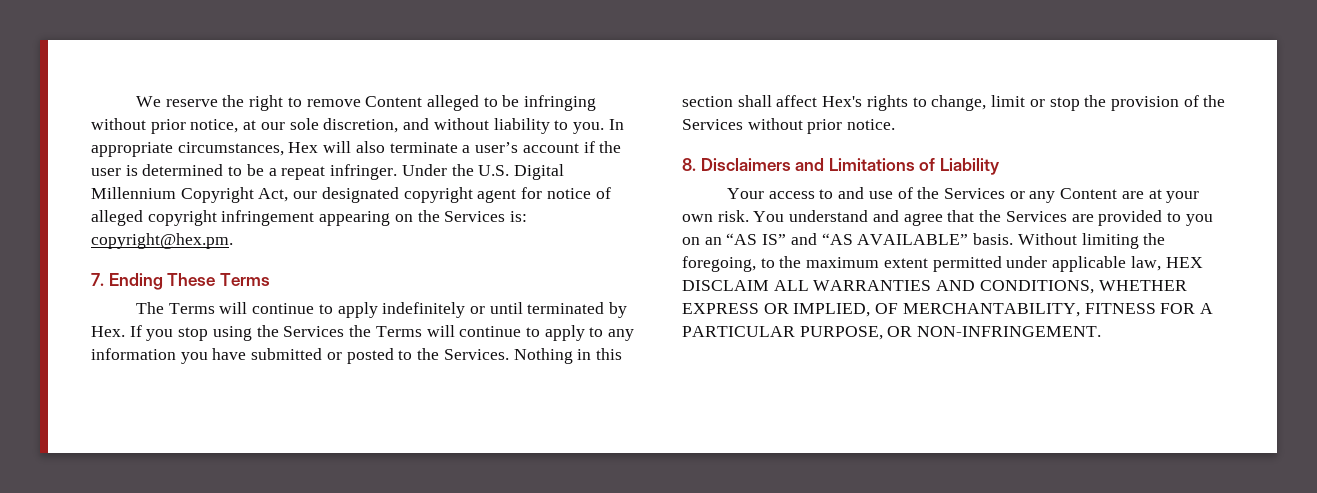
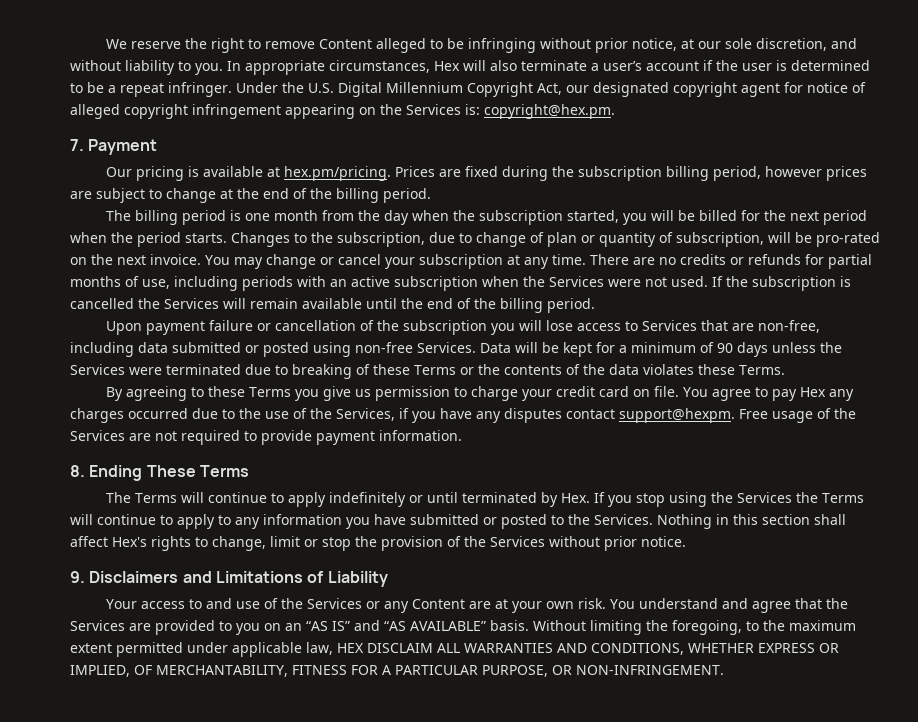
(104, 279) none -> [88,139,158,155] [105,166,867,181] [70,188,431,203] [105,210,867,225] [70,232,880,247] [70,254,872,269] [70,276,851,291] [70,298,595,313] [105,320,820,335] [70,342,842,357] [70,364,785,379] [105,386,854,401] [70,408,856,423] [70,430,462,445] [70,465,85,477] Payment // Our pricing is available at hex.pm/pricing. Prices are fixed during the subscription billing period, however prices are subject to change at the end of the billing period. // The billing period is one month from the day when the subscription started, you will be billed for the next period when the period starts. Changes to the subscription, due to change of plan or quantity of subscription, will be pro-rated on the next invoice. You may change or cancel your subscription at any time. There are no credits or refunds for partial months of use, including periods with an active subscription when the Services were not used. If the subscription is cancelled the Services will remain available until the end of the billing period. // Upon payment failure or cancellation of the subscription you will lose access to Services that are non-free, including data submitted or posted using non-free Services. Data will be kept for a minimum of 90 days unless the Services were terminated due to breaking of these Terms or the contents of the data violates these Terms. // By agreeing to these Terms you give us permission to charge your credit card on file. You agree to pay Hex any charges occurred due to the use of the Services, if you have any disputes contact support@hexpm. Free usage of the Services are not required to provide payment information. // 8.
[682,158,696,171] 8. -> [70,571,85,583] 9.

